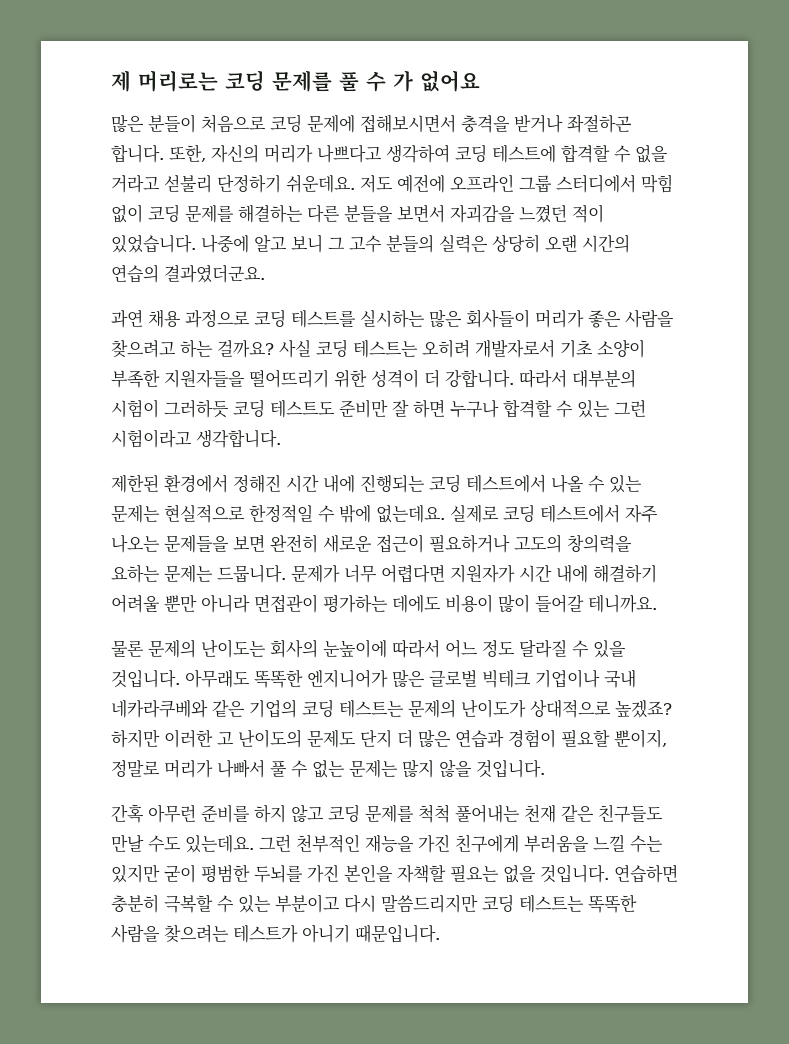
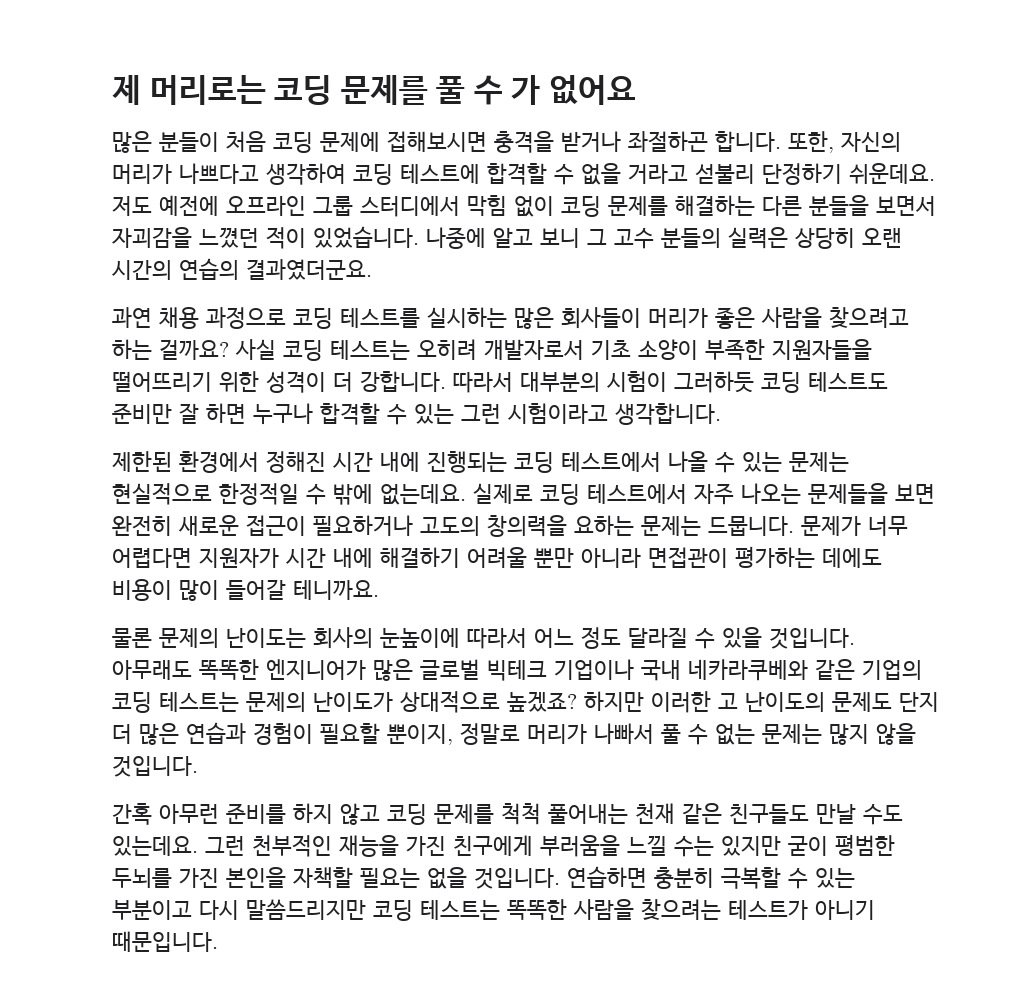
[201,114,266,133] 처음으로 -> [226,131,266,152] 처음
[360,114,456,133] 접해보시면서 -> [387,131,487,152] 접해보시면

